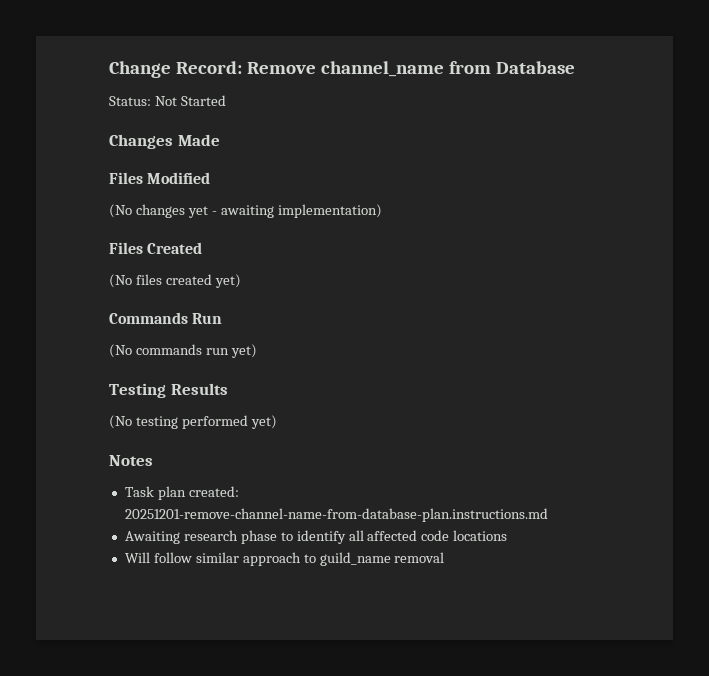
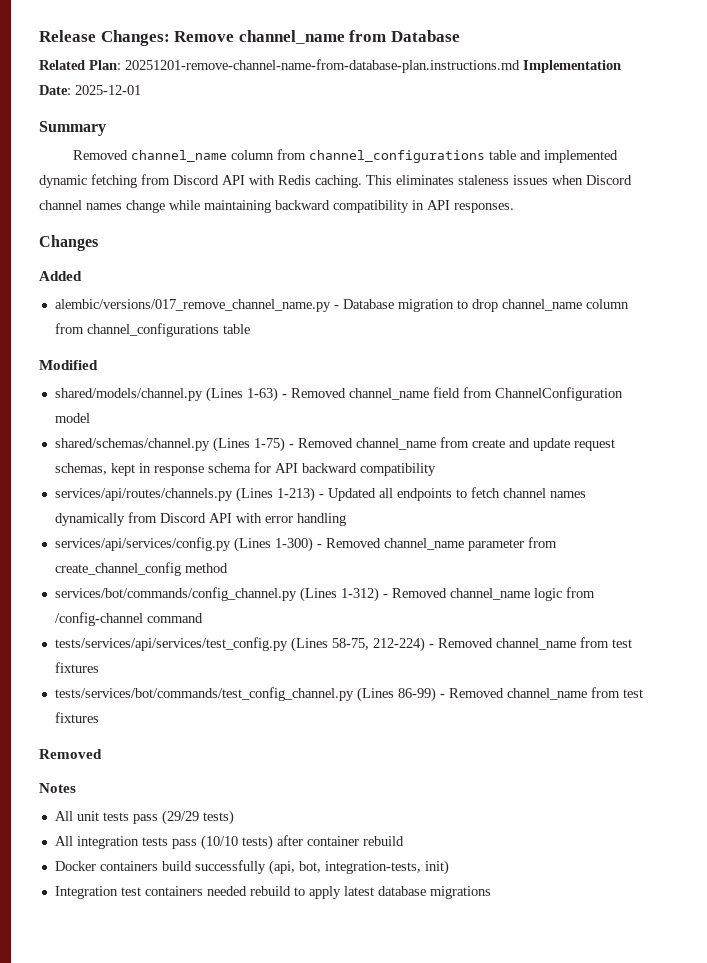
[109,61,242,78] Change Record: -> [39,30,170,46] Release Changes:
[109,95,226,106] [109,134,220,149] [109,172,211,184] [109,204,382,218] [109,242,203,254] [109,274,241,288] [109,312,223,324] [109,344,257,358] [109,383,228,398] [109,415,277,429] [109,455,153,466] [124,486,239,500] [124,508,548,522] [124,530,508,544] [124,552,445,566] Status: Not Started // Changes Made // Files Modified // (No changes yet - awaiting implementation) // Files Created // (No files created yet) // Commands Run // (No commands run yet) // Testing Results // (No testing performed yet) // Notes // Task plan created: 20251201-remove-channel-name-from-database-plan.instructions.md // Awaiting research phase to identify all affected code locations // Will follow similar approach to guild_name removal -> [39,59,621,73] [39,85,141,95] [39,121,106,136] [72,149,618,163] [39,174,632,188] [39,200,514,213] [39,235,98,251] [39,271,82,281] [54,299,629,312] [54,323,250,337] [39,360,98,370] [54,387,623,402] [54,413,90,423] [54,437,615,452] [54,462,436,476] [54,487,586,502] [54,512,346,526] [54,537,557,552] [54,562,228,576] [54,587,595,602] [54,612,203,626] [54,637,632,652] [54,662,99,673] [54,687,643,702] [54,712,99,723] [39,749,102,759] [39,783,76,793] [54,810,234,825] [54,835,404,850] [54,860,449,875] [54,886,491,899] Related Plan: 20251201-remove-channel-name-from-database-plan.instructions.md Implementation Date: 2025-12-01 // Summary // Removed channel_name column from channel_configurations table and implemented dynamic fetching from Discord API with Redis caching. This eliminates staleness issues when Discord channel names change while maintaining backward compatibility in API responses. // Changes // Added // alembic/versions/017_remove_channel_name.py - Database migration to drop channel_name column from channel_configurations table // Modified // shared/models/channel.py (Lines 1-63) - Removed channel_name field from ChannelConfiguration model // shared/schemas/channel.py (Lines 1-75) - Removed channel_name from create and update request schemas, kept in response schema for API backward compatibility // services/api/routes/channels.py (Lines 1-213) - Updated all endpoints to fetch channel names dynamically from Discord API with error handling // services/api/services/config.py (Lines 1-300) - Removed channel_name parameter from create_channel_config method // services/bot/commands/config_channel.py (Lines 1-312) - Removed channel_name logic from /config-channel command // tests/services/api/services/test_config.py (Lines 58-75, 212-224) - Removed channel_name from test fixtures // tests/services/bot/commands/test_config_channel.py (Lines 86-99) - Removed channel_name from test fixtures // Removed // Notes // All unit tests pass (29/29 tests) // All integration tests pass (10/10 tests) after container rebuild // Docker containers build successfully (api, bot, integration-tests, init) // Integration test containers needed rebuild to apply latest database migrations

